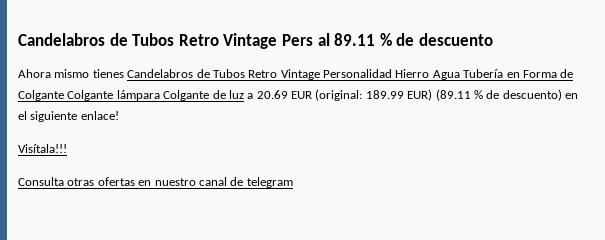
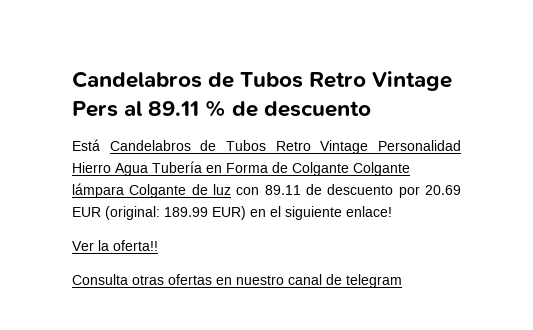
[18,69,124,78] Ahora mismo tienes -> [72,139,100,151] Está
[247,93,254,99] a -> [236,184,420,198] con 89.11 de descuento por
[435,89,562,101] (89.11 % de descuento) -> (246, 213) none
[18,144,67,153] Visítala!!! -> [72,240,158,251] Ver la oferta!!

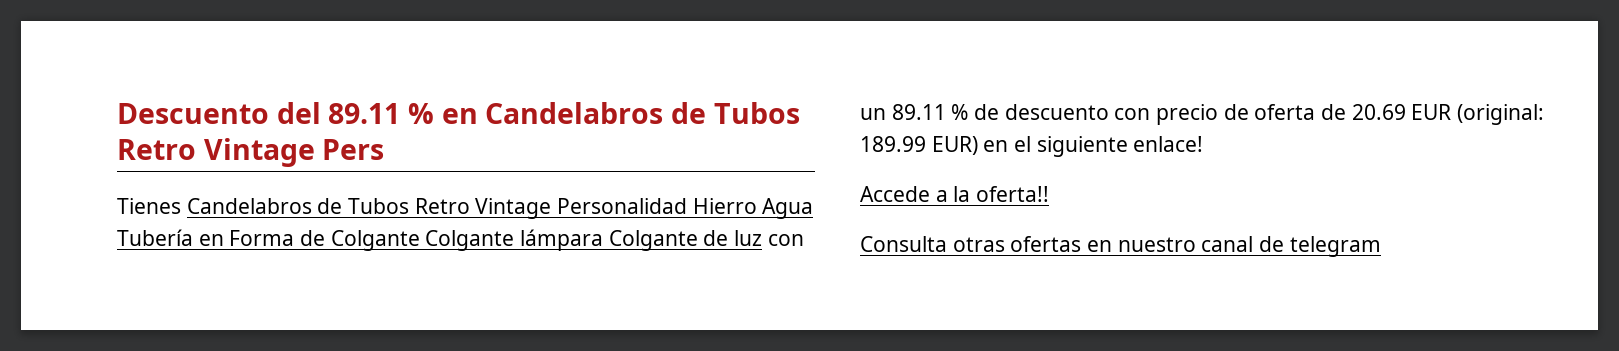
(72, 79) none -> [117,102,478,124] Descuento del 89.11 % en
[124,100,372,117] [72,139,100,151] al 89.11 % de descuento // Está -> [117,198,181,214] // Tienes
[264,184,420,198] 89.11 de descuento por -> [860,104,1347,125] un 89.11 % de descuento con precio de oferta de
[72,241,94,251] Ver -> [860,186,948,202] Accede a

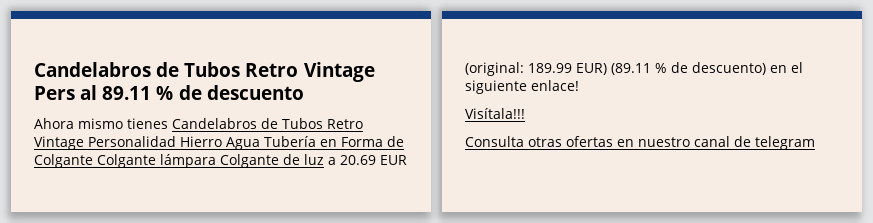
[117,102,478,124] Descuento del 89.11 % en -> (34, 69) none
[117,198,181,214] // Tienes -> [80,85,304,100] [34,118,168,129] al 89.11 % de descuento // Ahora mismo tienes
[767,234,804,246] [860,104,1347,125] con un 89.11 % de descuento con precio de oferta de -> [328,157,336,165] a
(978, 145) none -> [611,62,766,75] (89.11 % de descuento)
[860,186,1050,202] Accede a la oferta!! -> [465,108,525,119] Visítala!!!

